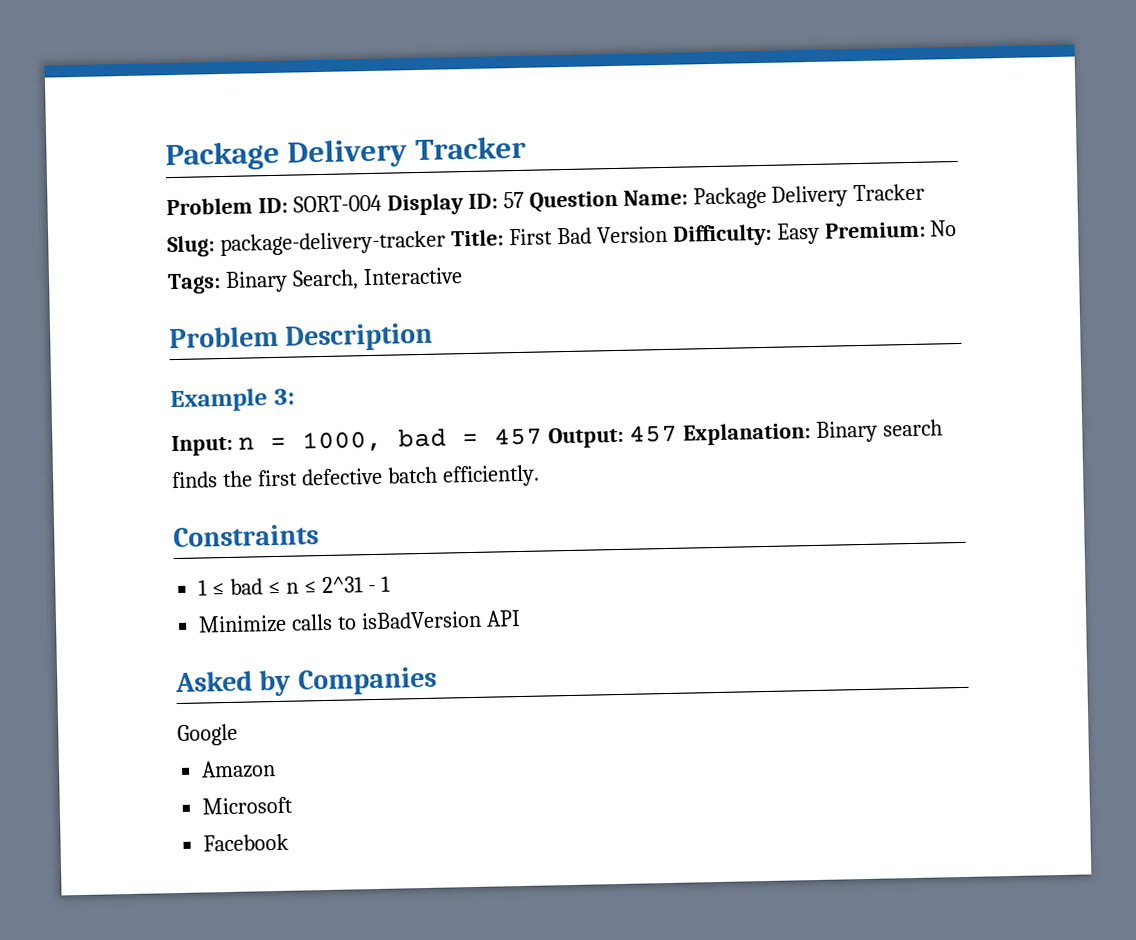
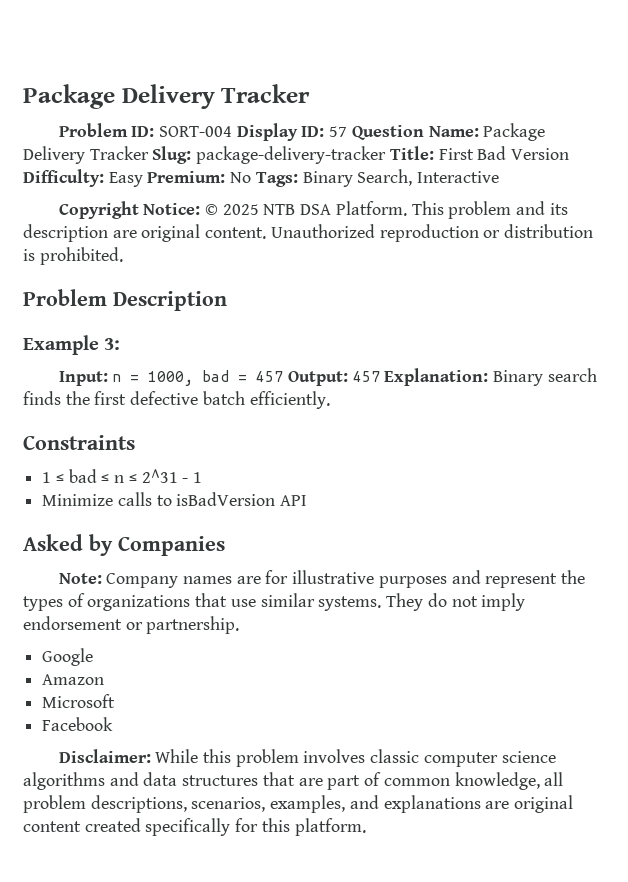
(463, 276) none -> [58,201,568,219] [23,224,594,242] [23,247,123,265] // Copyright Notice: © 2025 NTB DSA Platform. This problem and its description are original content. Unauthorized reproduction or distribution is prohibited.
[177,723,238,747] [201,760,277,779] [202,796,294,815] [203,833,290,852] Google // Amazon // Microsoft // Facebook -> [58,570,586,588] [23,593,526,611] [23,616,240,634] [42,648,94,666] [42,674,105,685] [42,694,116,708] [42,717,114,731] [58,749,556,767] [23,772,564,790] [23,795,574,813] [23,818,366,836] Note: Company names are for illustrative purposes and represent the types of organizations that use similar systems. They do not imply endorsement or partnership. // Google // Amazon // Microsoft // Facebook // Disclaimer: While this problem involves classic computer science algorithms and data structures that are part of common knowledge, all problem descriptions, scenarios, examples, and explanations are original content created specifically for this platform.

